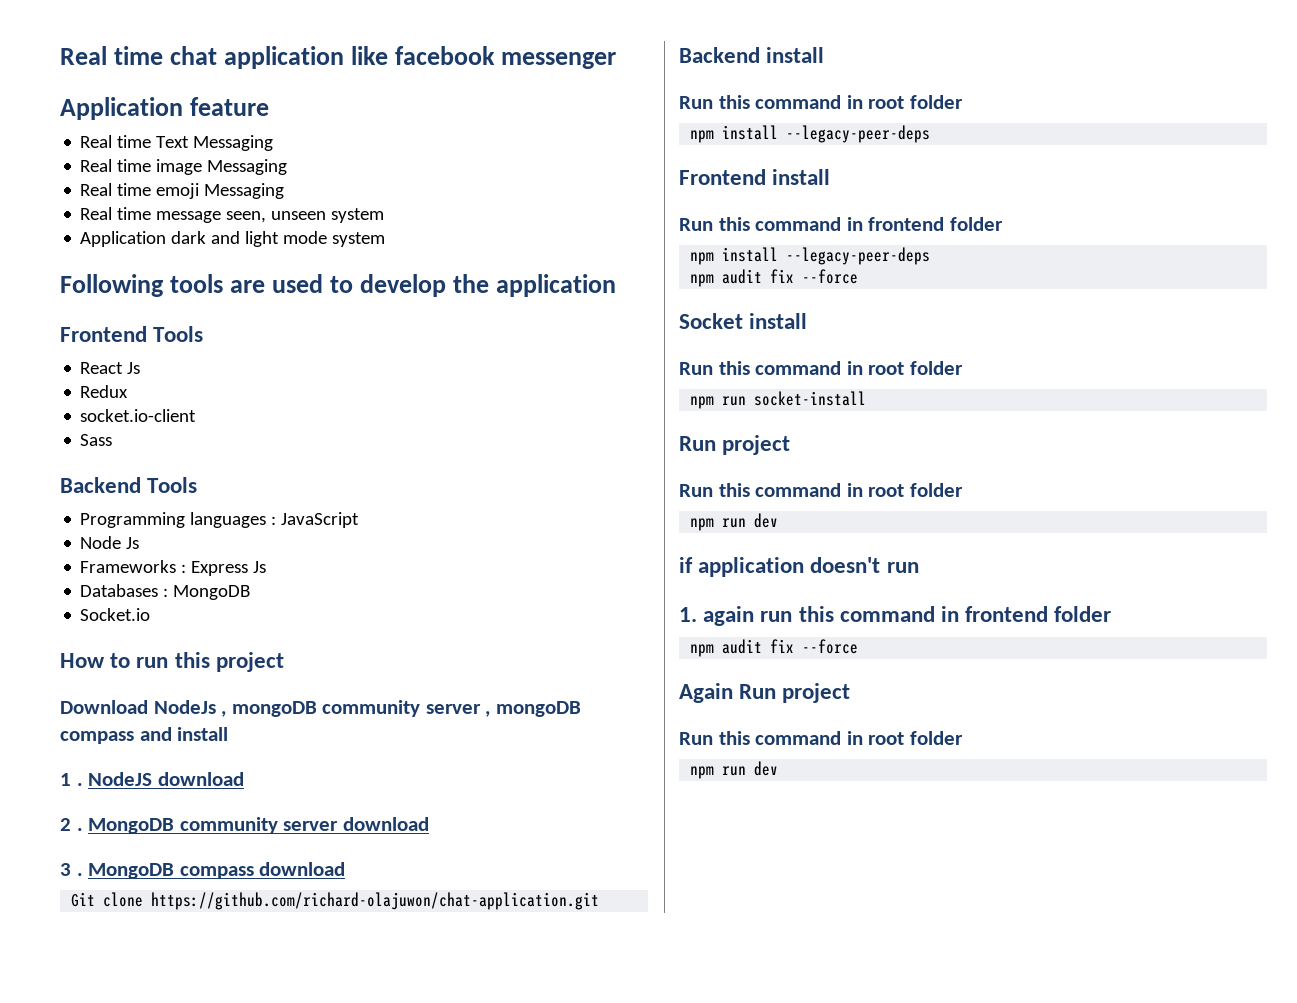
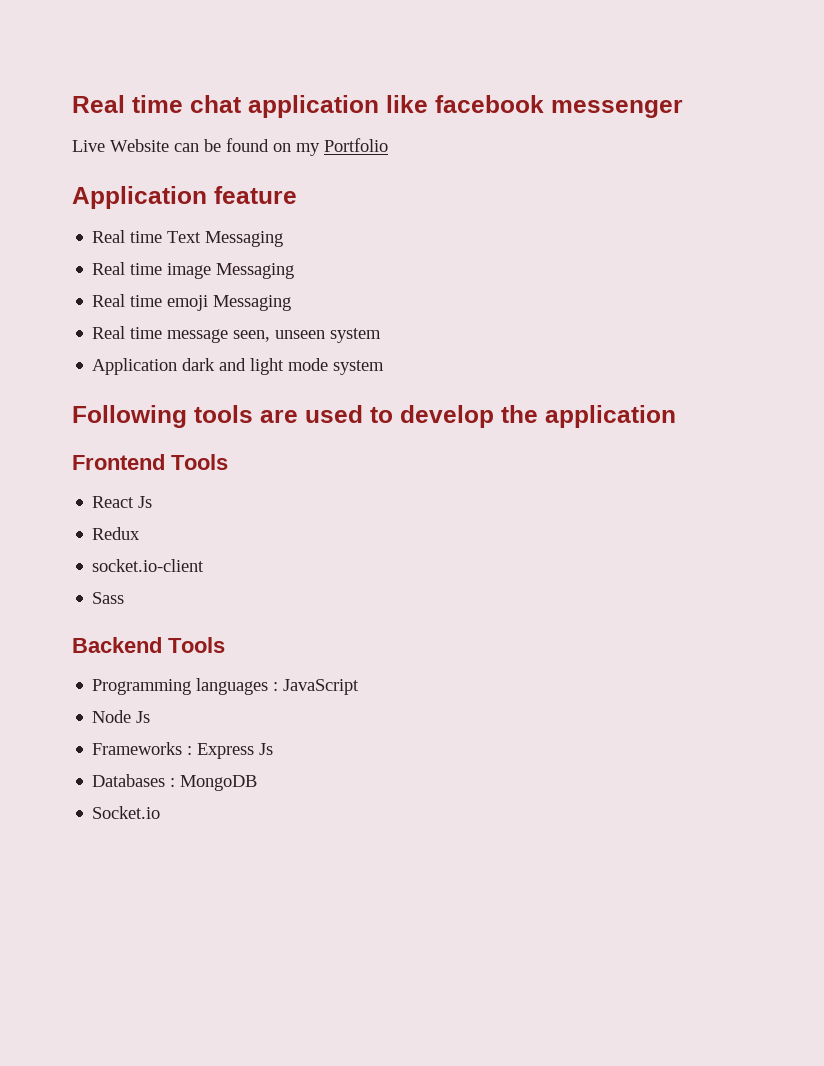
(617, 60) none -> [72,138,388,156] // Live Website can be found on my Portfolio
[60,652,284,672] [60,700,581,717] [60,727,229,744] [60,772,244,786] [60,817,429,834] [60,862,346,879] [71,892,600,910] [679,47,825,63] [679,95,963,109] [690,125,931,143] [679,169,831,185] [679,217,1003,231] [690,247,931,265] [690,269,859,287] [679,313,808,329] [679,361,963,375] [690,391,867,409] [679,435,791,455] [679,483,963,497] [690,513,779,531] [679,557,919,577] [679,606,1112,626] [690,639,859,657] [679,683,851,703] [679,731,963,745] [690,761,779,779] // How to run this project // Download NodeJs , mongoDB community server , mongoDB compass and install // 1 . NodeJS download // 2 . MongoDB community server download // 3 . MongoDB compass download // Git clone https://github.com/richard-olajuwon/chat-application.git // Backend install // Run this command in root folder // npm install --legacy-peer-deps // Frontend install // Run this command in frontend folder // npm install --legacy-peer-deps // npm audit fix --force // Socket install // Run this command in root folder // npm run socket-install // Run project // Run this command in root folder // npm run dev // if application doesn't run // 1. again run this command in frontend folder // npm audit fix --force // Again Run project // Run this command in root folder // npm run dev -> (161, 812) none

